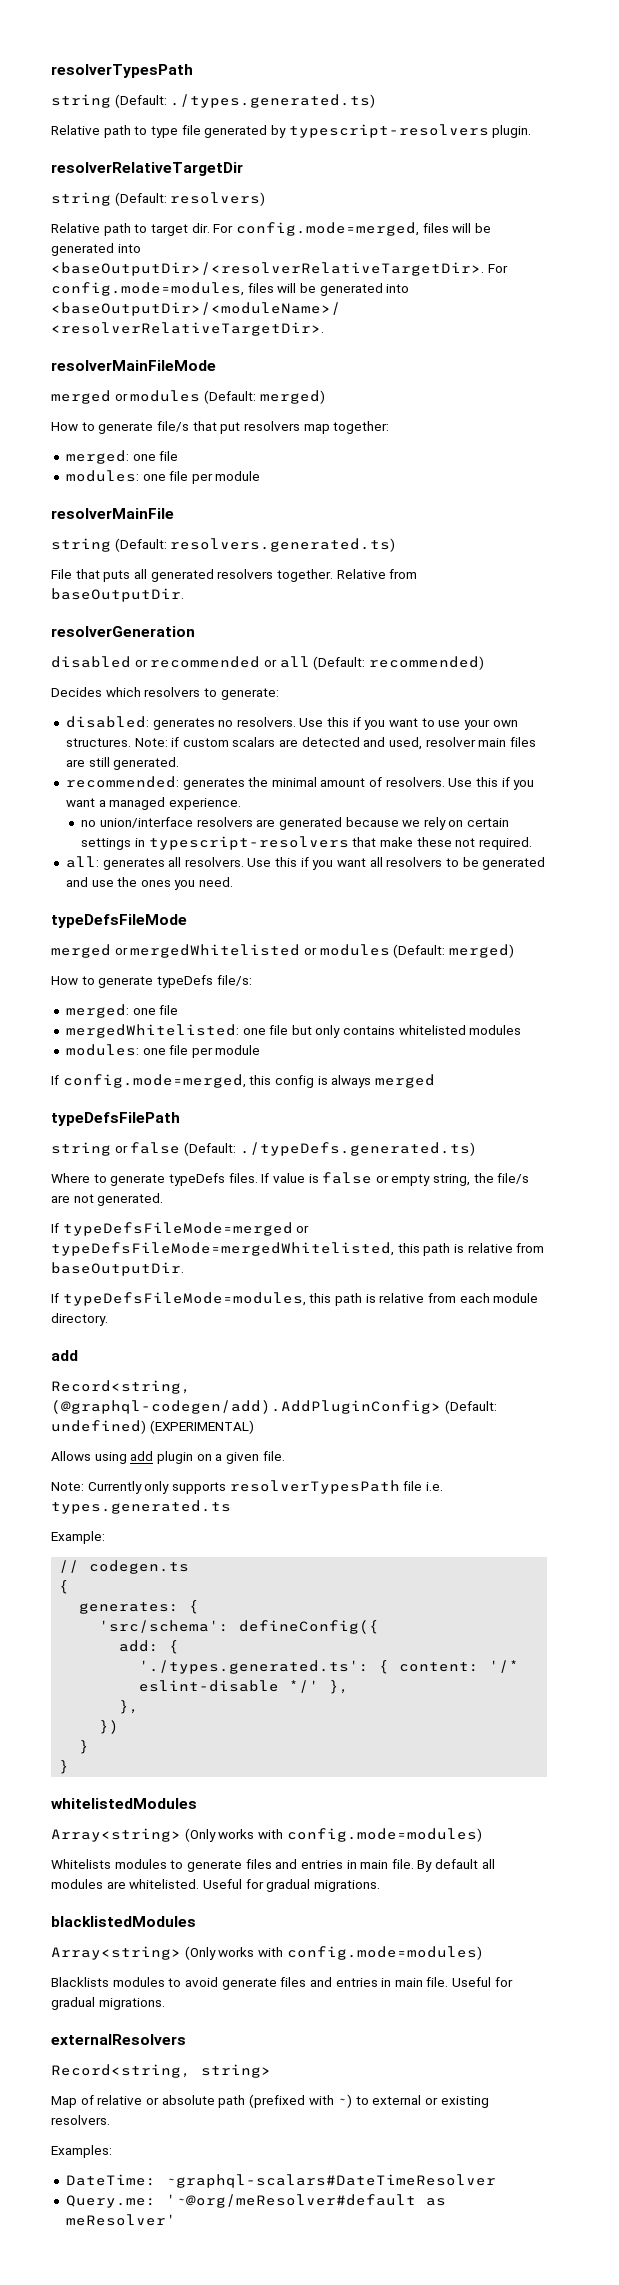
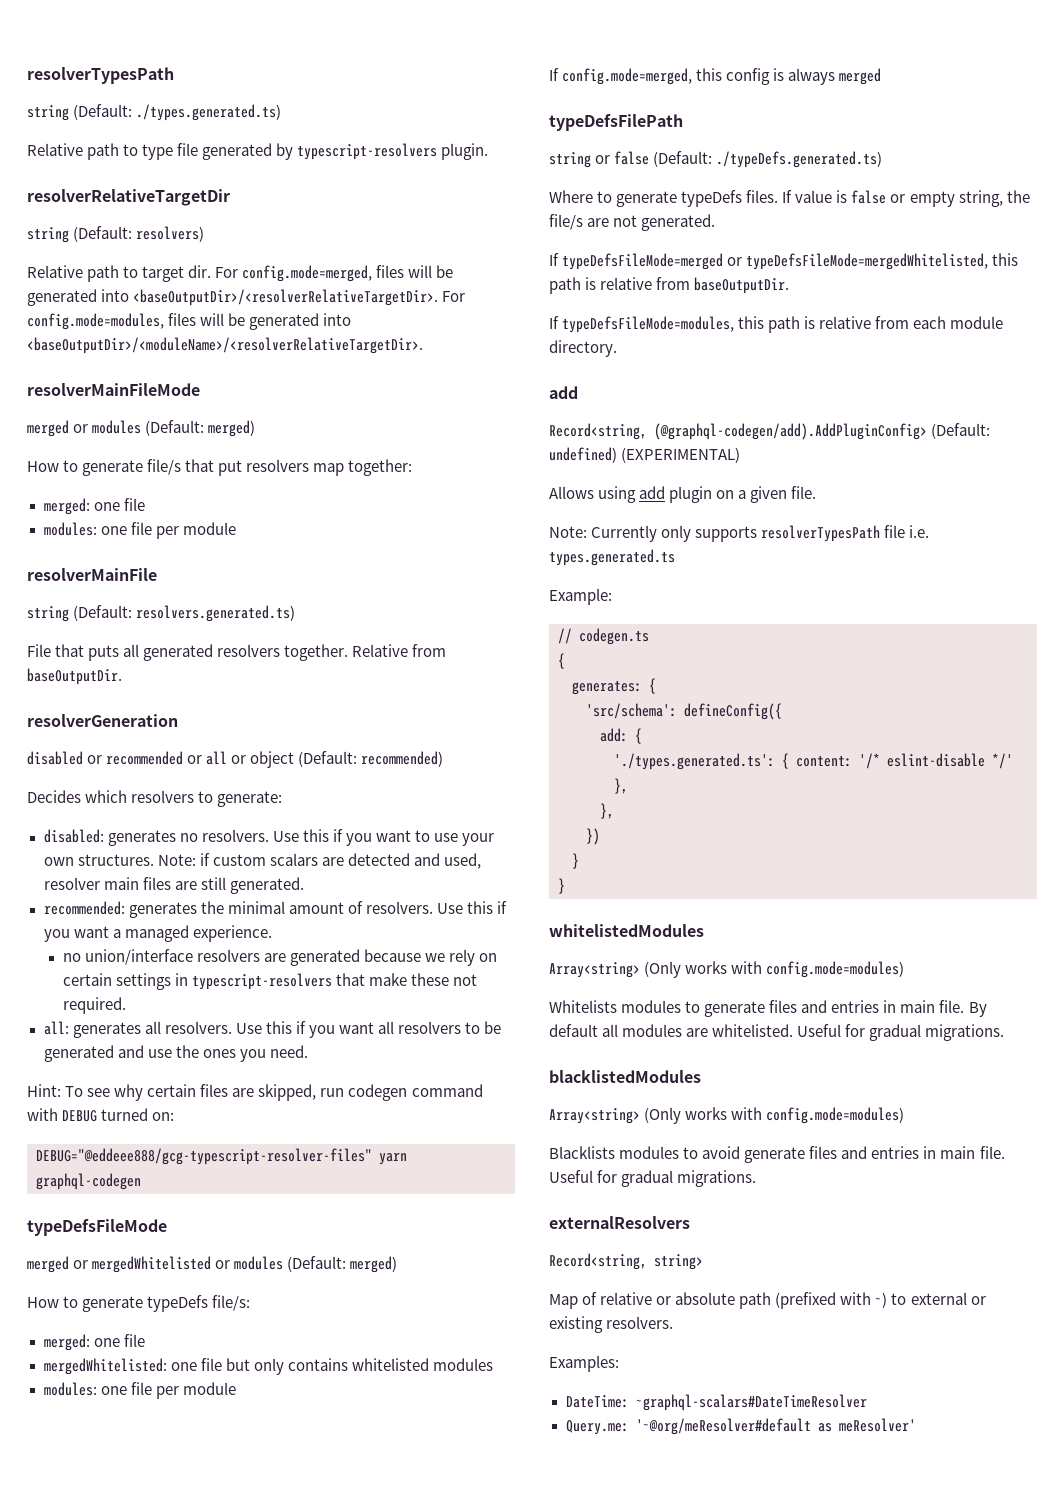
(310, 662) none -> [231,751,295,768] or object
(234, 882) none -> [27,1084,483,1101] [27,1108,175,1122] [36,1148,407,1165] [36,1173,141,1190] // Hint: To see why certain files are skipped, run codegen command with DEBUG turned on: // DEBUG="@eddeee888/gcg-typescript-resolver-files" yarn graphql-codegen

